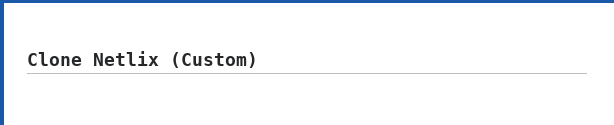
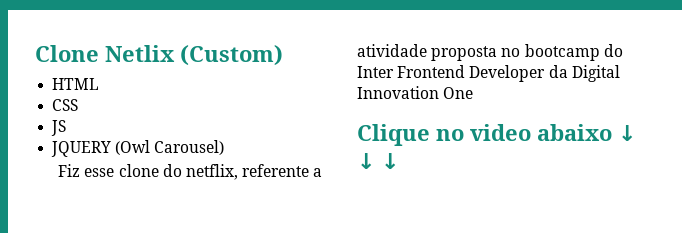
(258, 60) none -> [52,78,100,90] [52,99,79,111] [51,120,67,136] [51,140,225,157] [58,164,323,180] [357,44,623,61] [357,65,620,82] [357,86,474,99] [357,124,636,146] [357,153,399,169] // HTML // CSS // JS // JQUERY (Owl Carousel) // Fiz esse clone do netflix, referente a atividade proposta no bootcamp do Inter Frontend Developer da Digital Innovation One // Clique no video abaixo ↓ ↓ ↓

